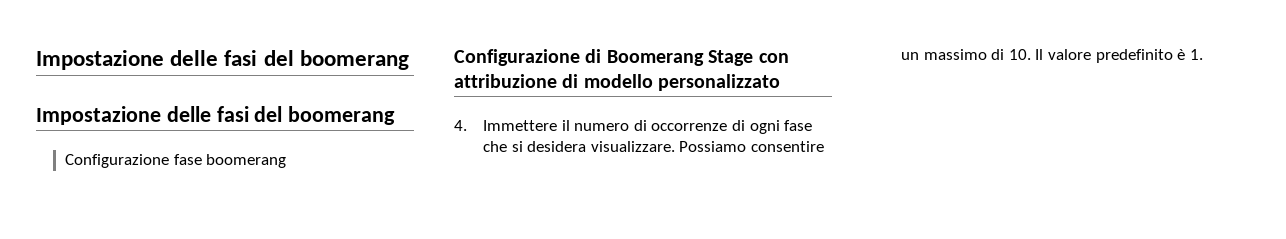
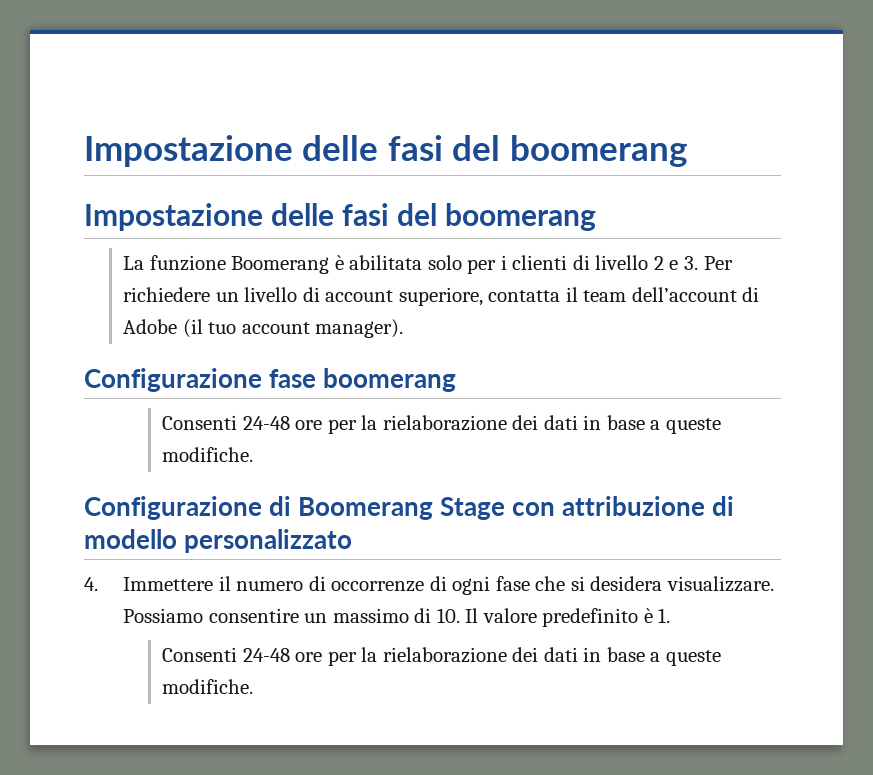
[65,154,287,168] Configurazione fase boomerang -> [123,255,733,274] [123,287,760,306] [123,319,404,338] [84,368,457,392] [162,415,721,434] [162,447,254,462] La funzione Boomerang è abilitata solo per i clienti di livello 2 e 3. Per richiedere un livello di account superiore, contatta il team dell’account di Adobe (il tuo account manager). // Configurazione fase boomerang // Consenti 24-48 ore per la rielaborazione dei dati in base a queste modifiche.
(1203, 54) none -> [162,647,721,666] [162,679,254,694] // Consenti 24-48 ore per la rielaborazione dei dati in base a queste modifiche.

